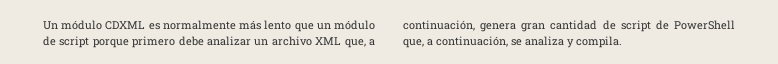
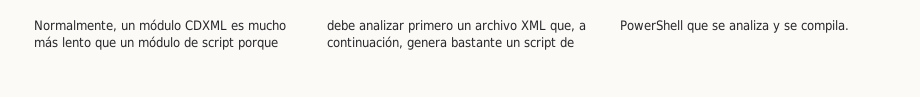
[43,21,58,30] Un -> [34,20,135,32] Normalmente, un
[162,20,236,30] normalmente -> [248,20,286,31] mucho
[132,36,176,48] primero -> (278, 44) none
(251, 41) none -> [408,20,453,33] primero
[521,20,735,32] [403,36,508,48] gran cantidad de script de PowerShell que, a continuación, -> [451,37,574,50] [620,20,708,33] bastante un script de PowerShell que
(574, 43) none -> [784,22,797,31] se

